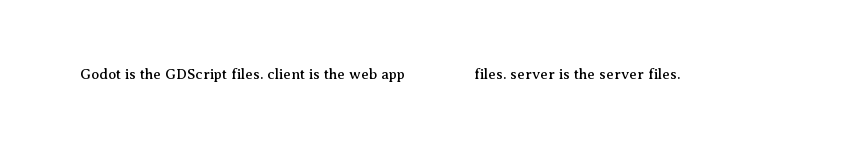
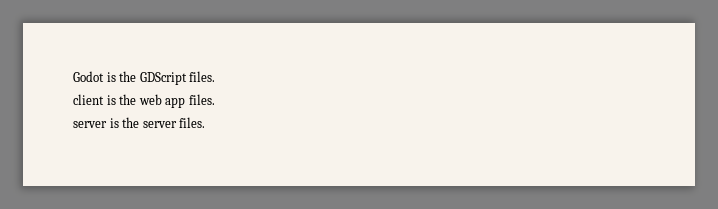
(263, 73) none -> (216, 76) //
(506, 73) none -> (215, 99) //

